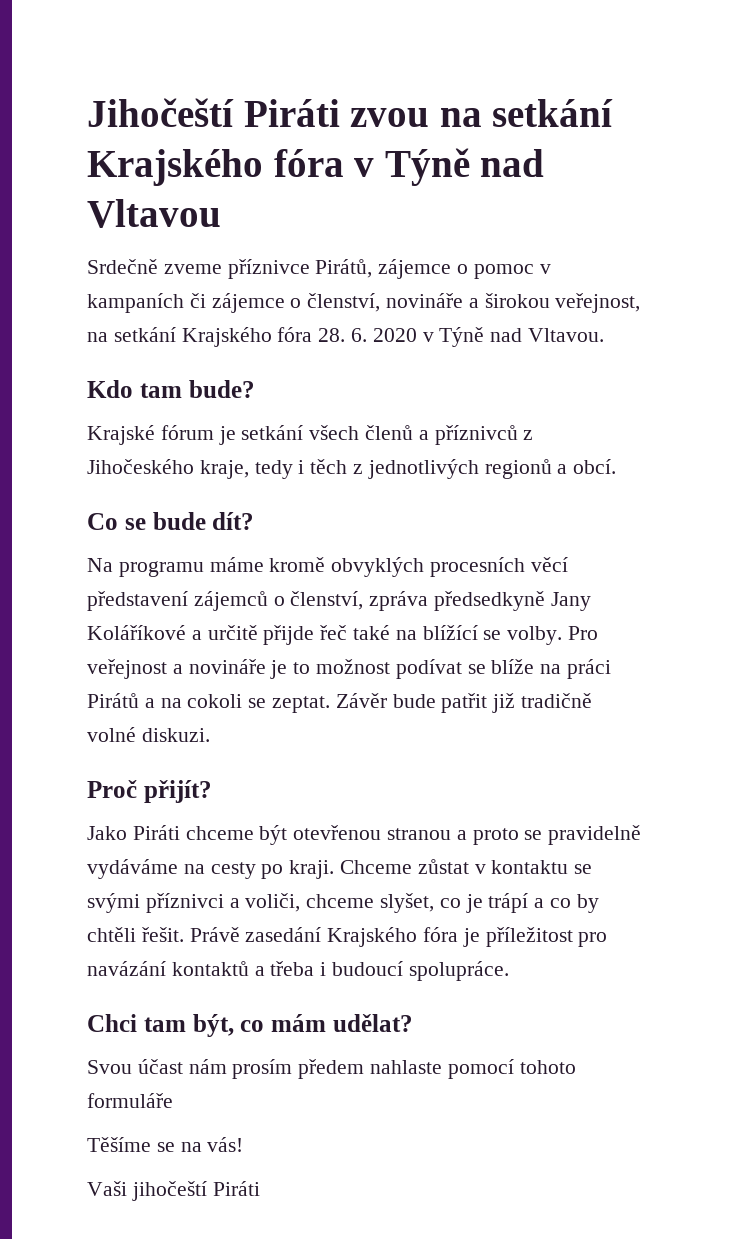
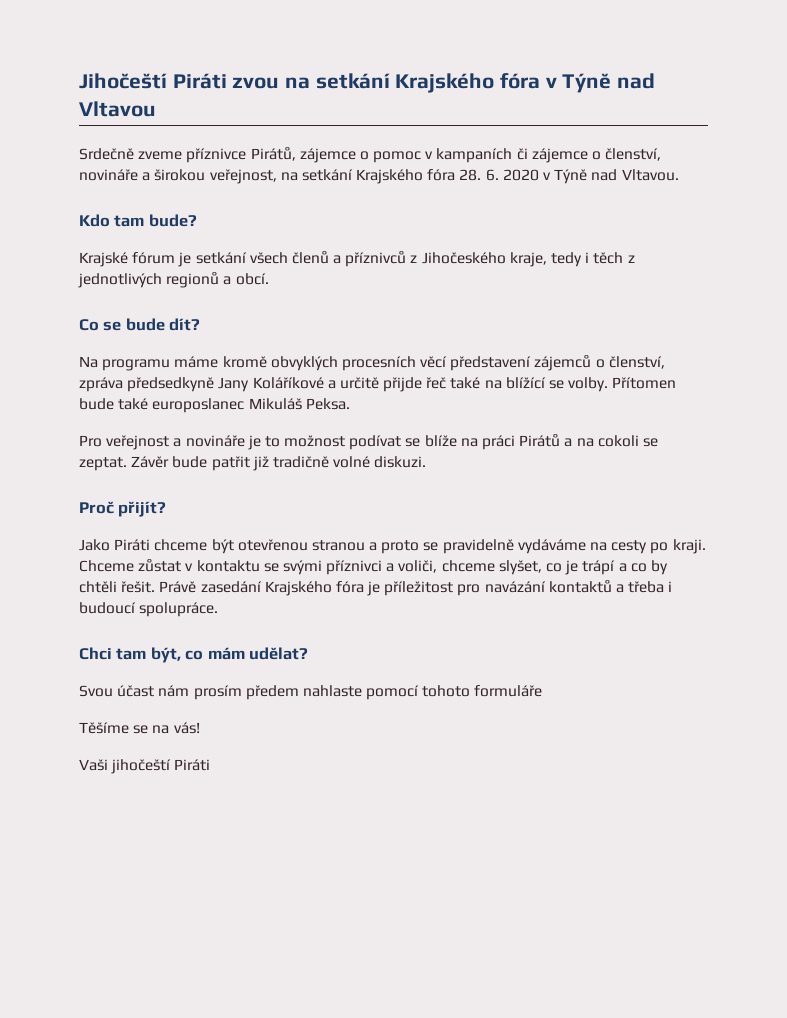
(563, 635) none -> [612,377,677,389] [79,398,350,413] Přítomen bude také europoslanec Mikuláš Peksa. //

